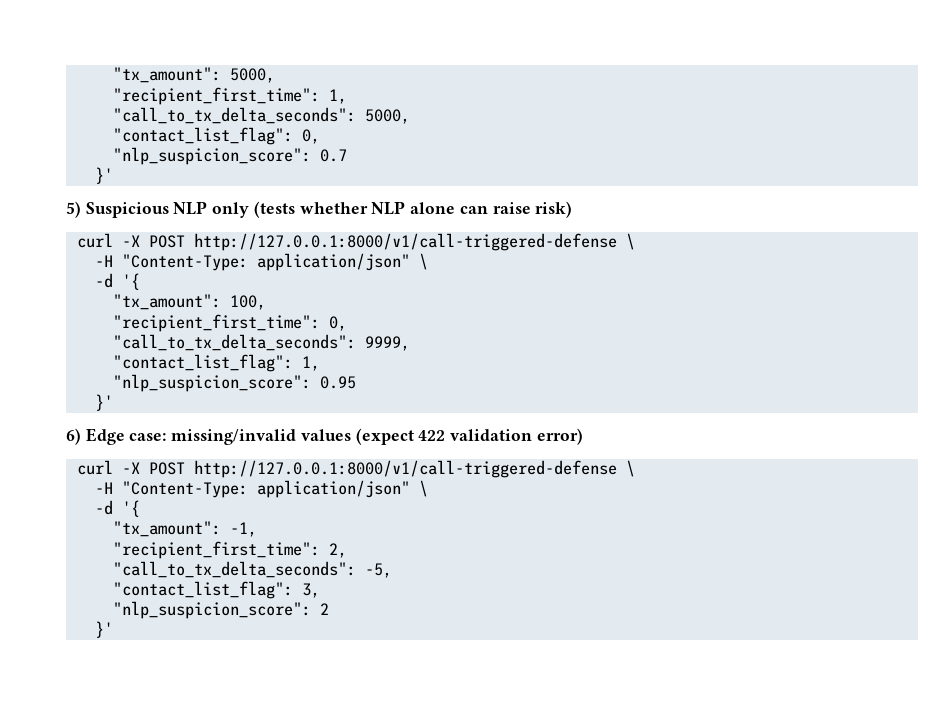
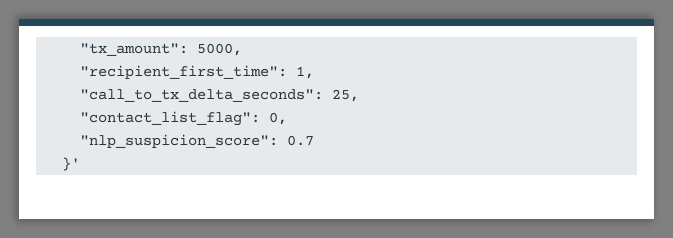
[364,109,410,124] 5000, -> [332,89,360,102] 25,
[66,201,573,218] [76,233,635,251] [94,253,428,271] [94,273,140,290] [112,294,266,310] [112,314,347,332] [112,334,410,351] [112,354,320,372] [112,374,356,392] [94,394,113,411] [66,428,583,445] [76,460,635,478] [94,480,428,498] [94,500,140,517] [112,521,257,537] [112,541,347,559] [112,561,392,578] [112,581,320,599] [112,601,329,619] [94,621,113,638] // 5) Suspicious NLP only (tests whether NLP alone can raise risk) // curl -X POST http://127.0.0.1:8000/v1/call-triggered-defense \ // -H "Content-Type: application/json" \ // -d '{ // "tx_amount": 100, // "recipient_first_time": 0, // "call_to_tx_delta_seconds": 9999, // "contact_list_flag": 1, // "nlp_suspicion_score": 0.95 // }' // 6) Edge case: missing/invalid values (expect 422 validation error) // curl -X POST http://127.0.0.1:8000/v1/call-triggered-defense \ // -H "Content-Type: application/json" \ // -d '{ // "tx_amount": -1, // "recipient_first_time": 2, // "call_to_tx_delta_seconds": -5, // "contact_list_flag": 3, // "nlp_suspicion_score": 2 // }' -> (81, 164) none

